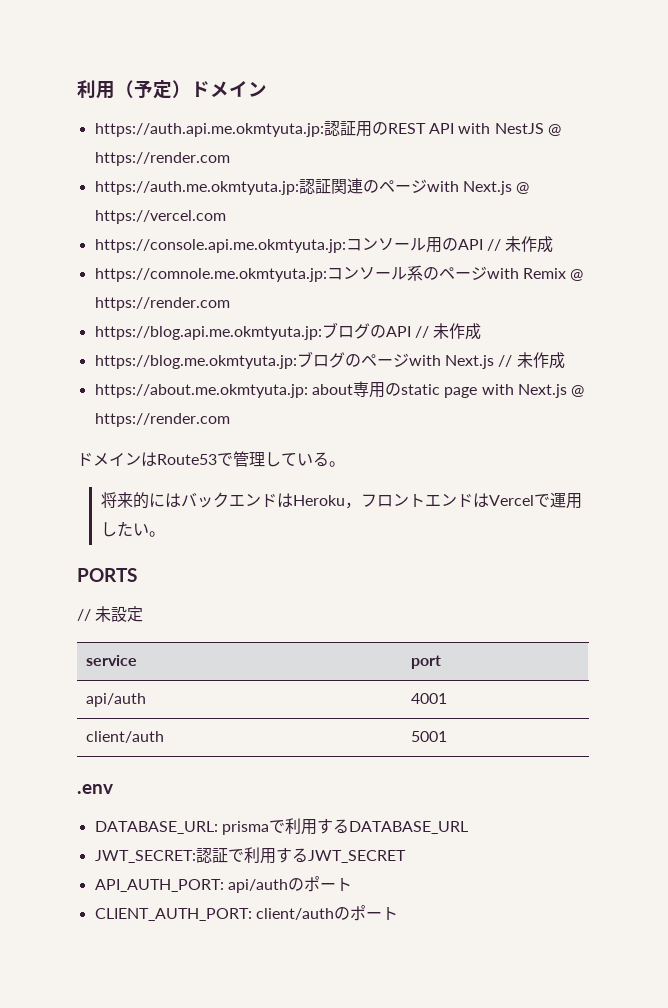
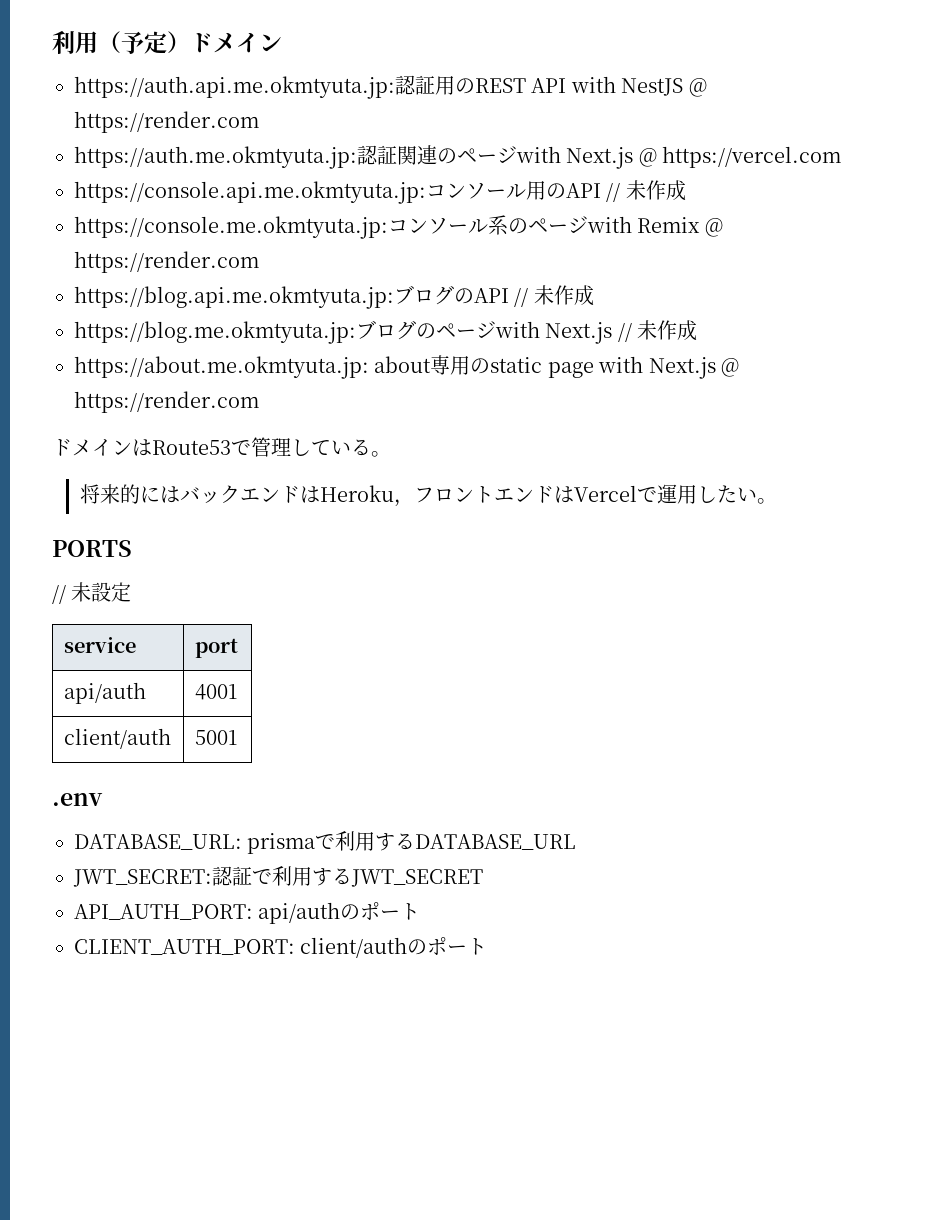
[94,268,327,282] https://comnole.me.okmtyuta.jp: -> [74,216,388,239] https://console.me.okmtyuta.jp:

